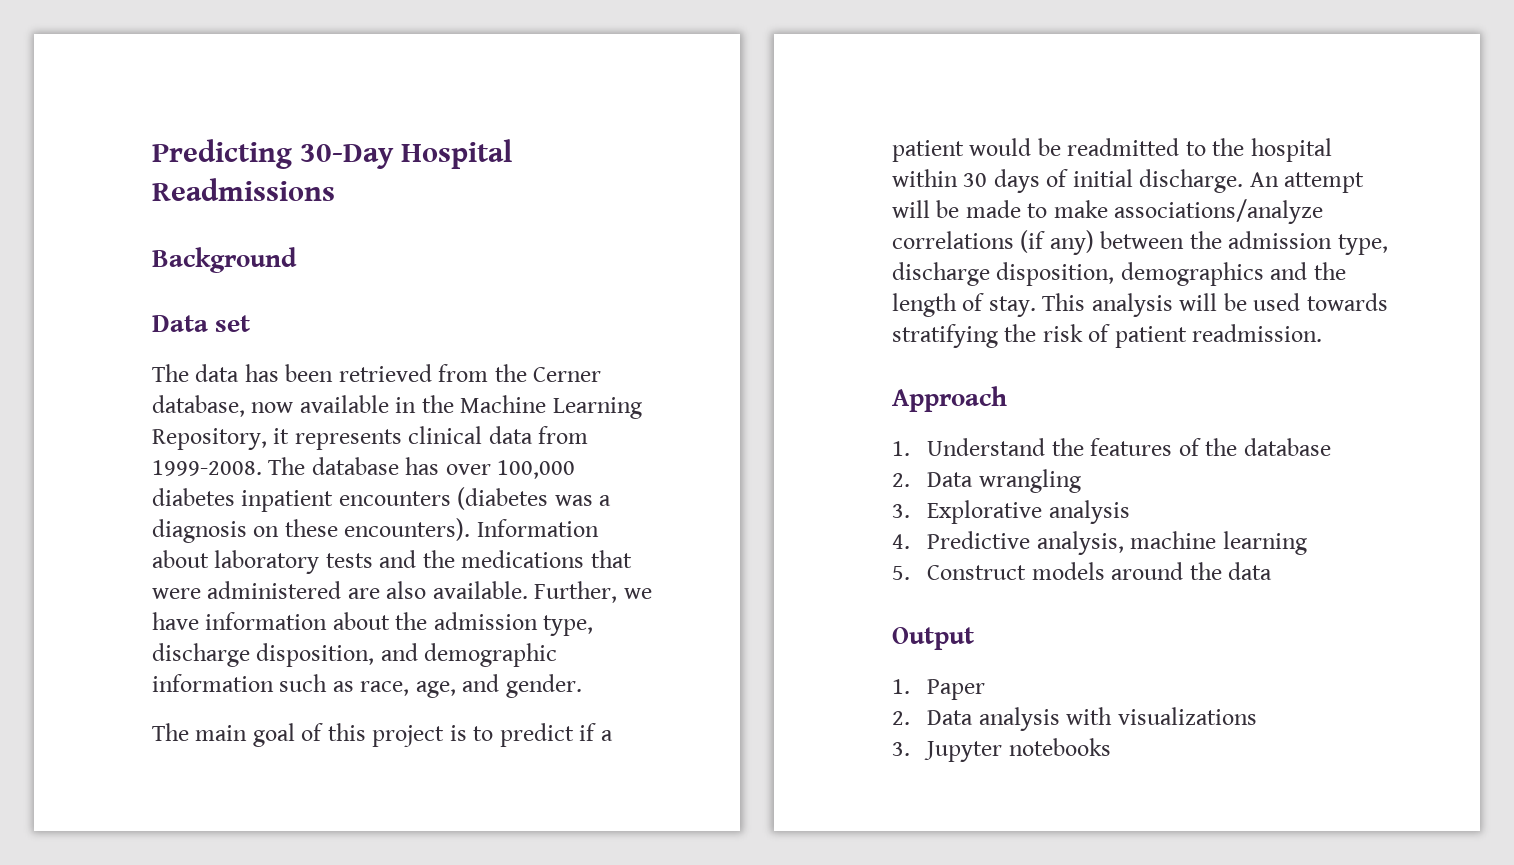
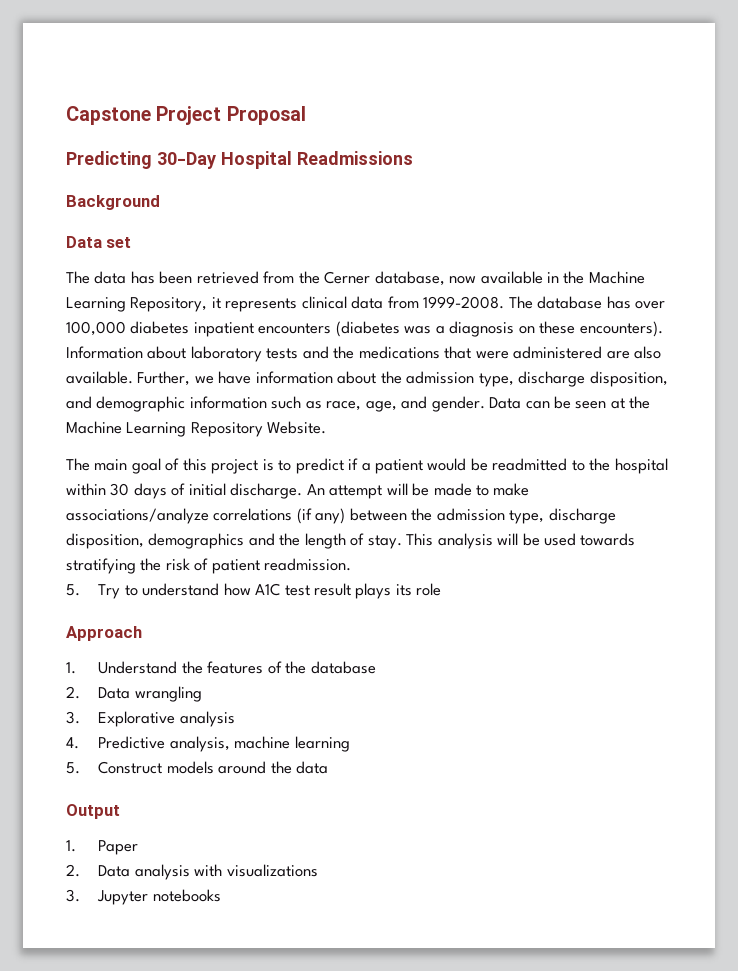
(152, 154) none -> [66,106,306,125] Capstone Project Proposal //
(582, 686) none -> [489,396,651,409] [66,421,327,437] Data can be seen at the Machine Learning Repository Website.
(1323, 333) none -> [66,583,442,599] // 5. Try to understand how A1C test result plays its role

